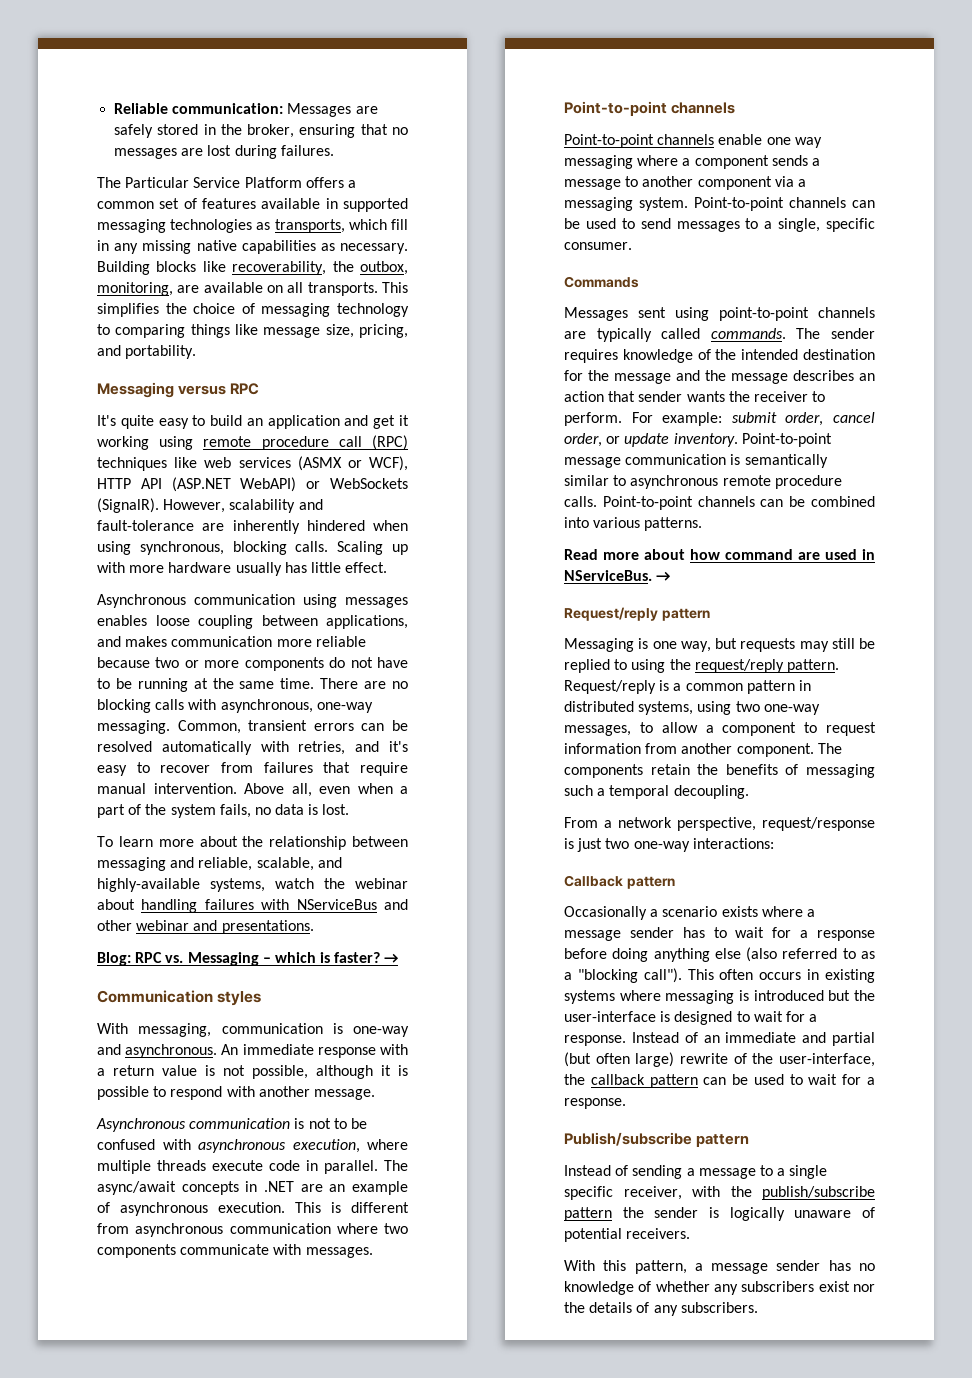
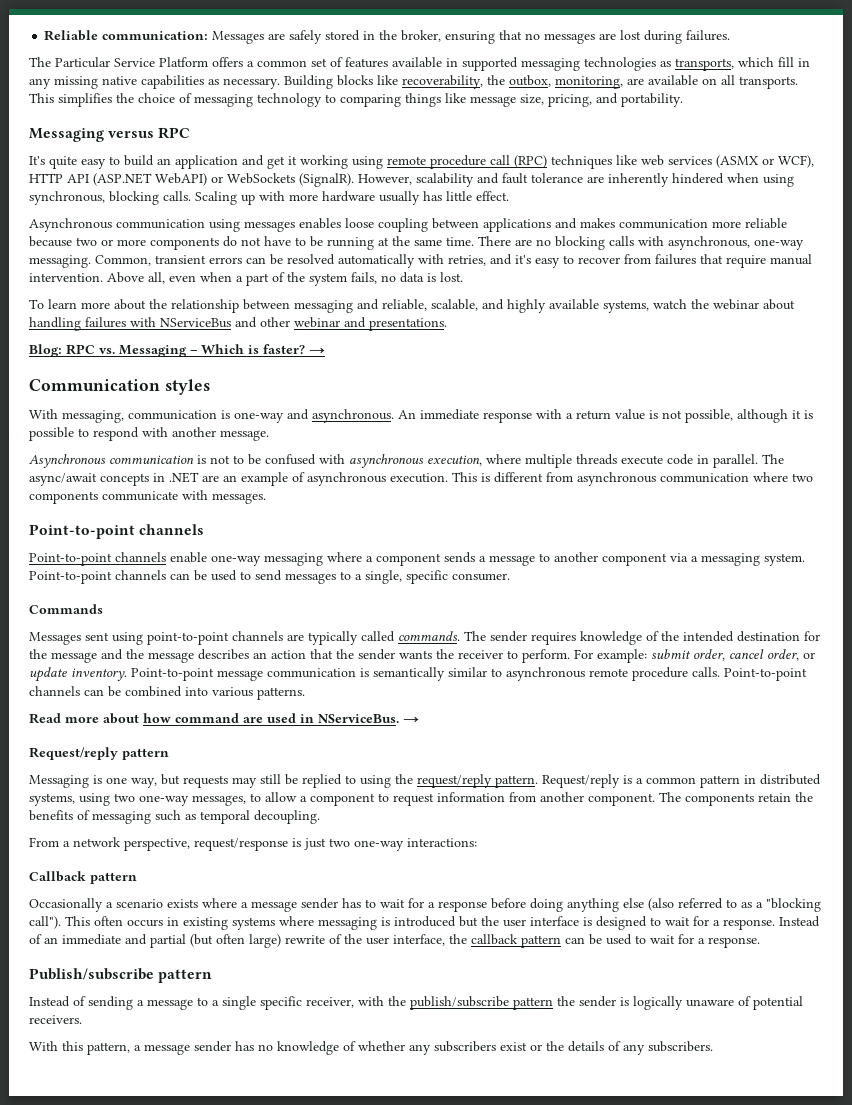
[97,520,194,531] fault-tolerance -> [502,173,583,184] fault tolerance
[326,615,408,629] applications, -> [483,218,551,232] applications
[97,878,200,892] highly-available -> [507,299,599,313] highly available
[274,952,316,963] which -> [201,344,244,354] Which
[766,137,822,148] one way -> [211,555,261,566] one-way
(636, 396) none -> [336,649,354,659] the
[597,788,606,796] a -> [185,814,196,820] as
[564,1011,656,1022] user-interface -> [503,916,579,927] user interface
[779,1053,875,1067] user-interface, -> [366,934,445,946] user interface,
[853,1284,875,1292] nor -> [530,1044,542,1051] or

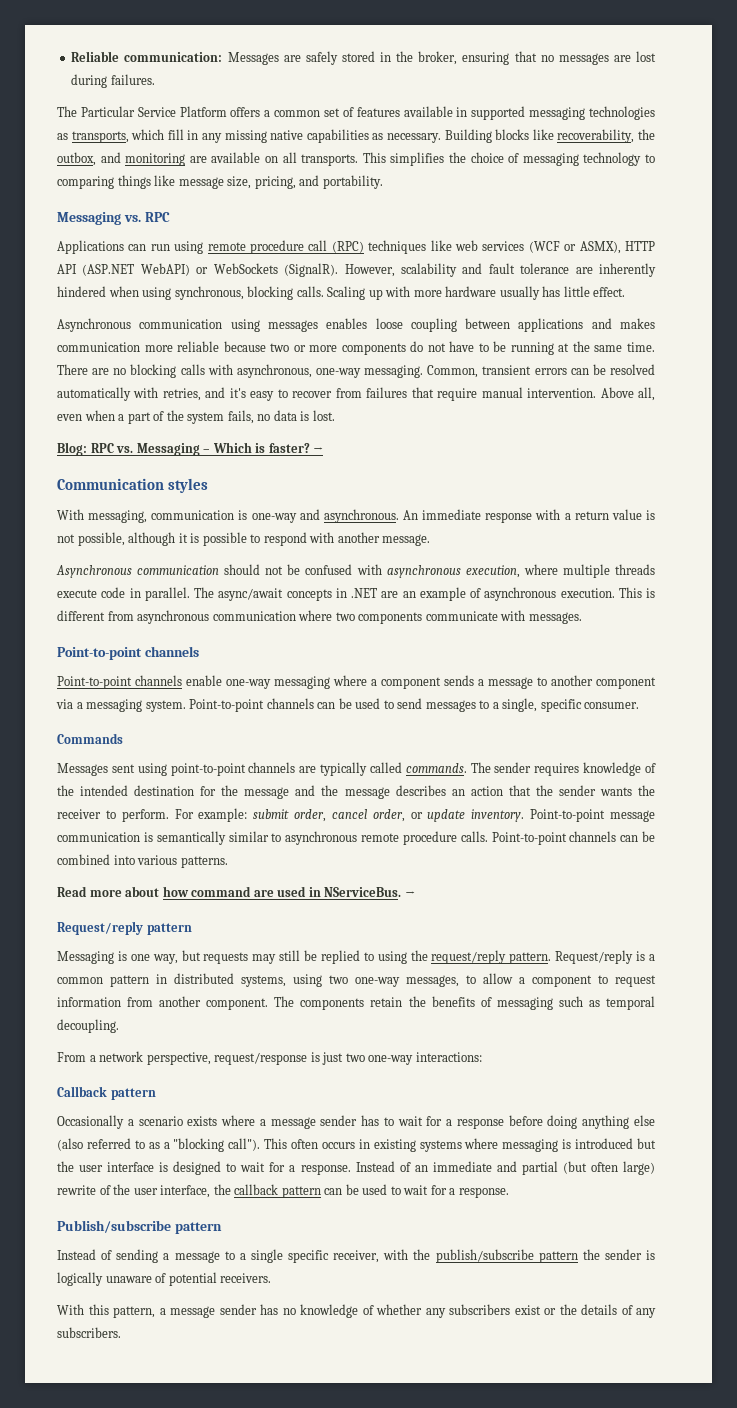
[555,76,623,89] monitoring, -> [100,152,186,166] and monitoring
[108,131,155,138] versus -> [123,215,141,222] vs.
[29,155,348,169] It's quite easy to build an application and get it working -> [57,240,170,254] Applications can run
[716,155,814,168] (ASMX or WCF), -> [528,241,621,254] (WCF or ASMX),
[29,299,795,313] [29,317,447,331] // To learn more about the relationship between messaging and reliable, scalable, and highly available systems, watch the webinar about handling failures with NServiceBus and other webinar and presentations. -> (335, 415) none
[197,455,244,464] is not to -> [224,564,284,575] should not

